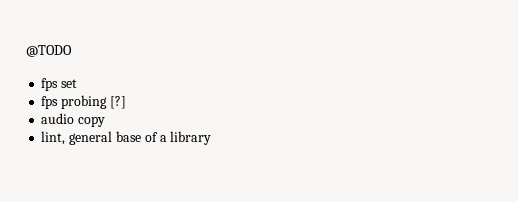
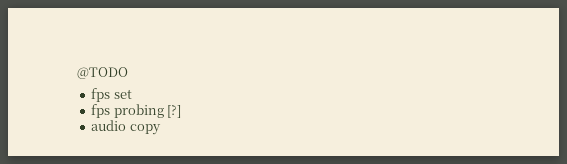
[41,131,212,145] // lint, general base of a library -> (161, 129) none

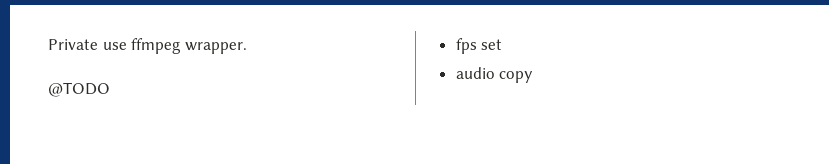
(77, 73) none -> [48,38,247,54] Private use ffmpeg wrapper. //
[91,104,182,118] // fps probing [?] -> (503, 44) none

